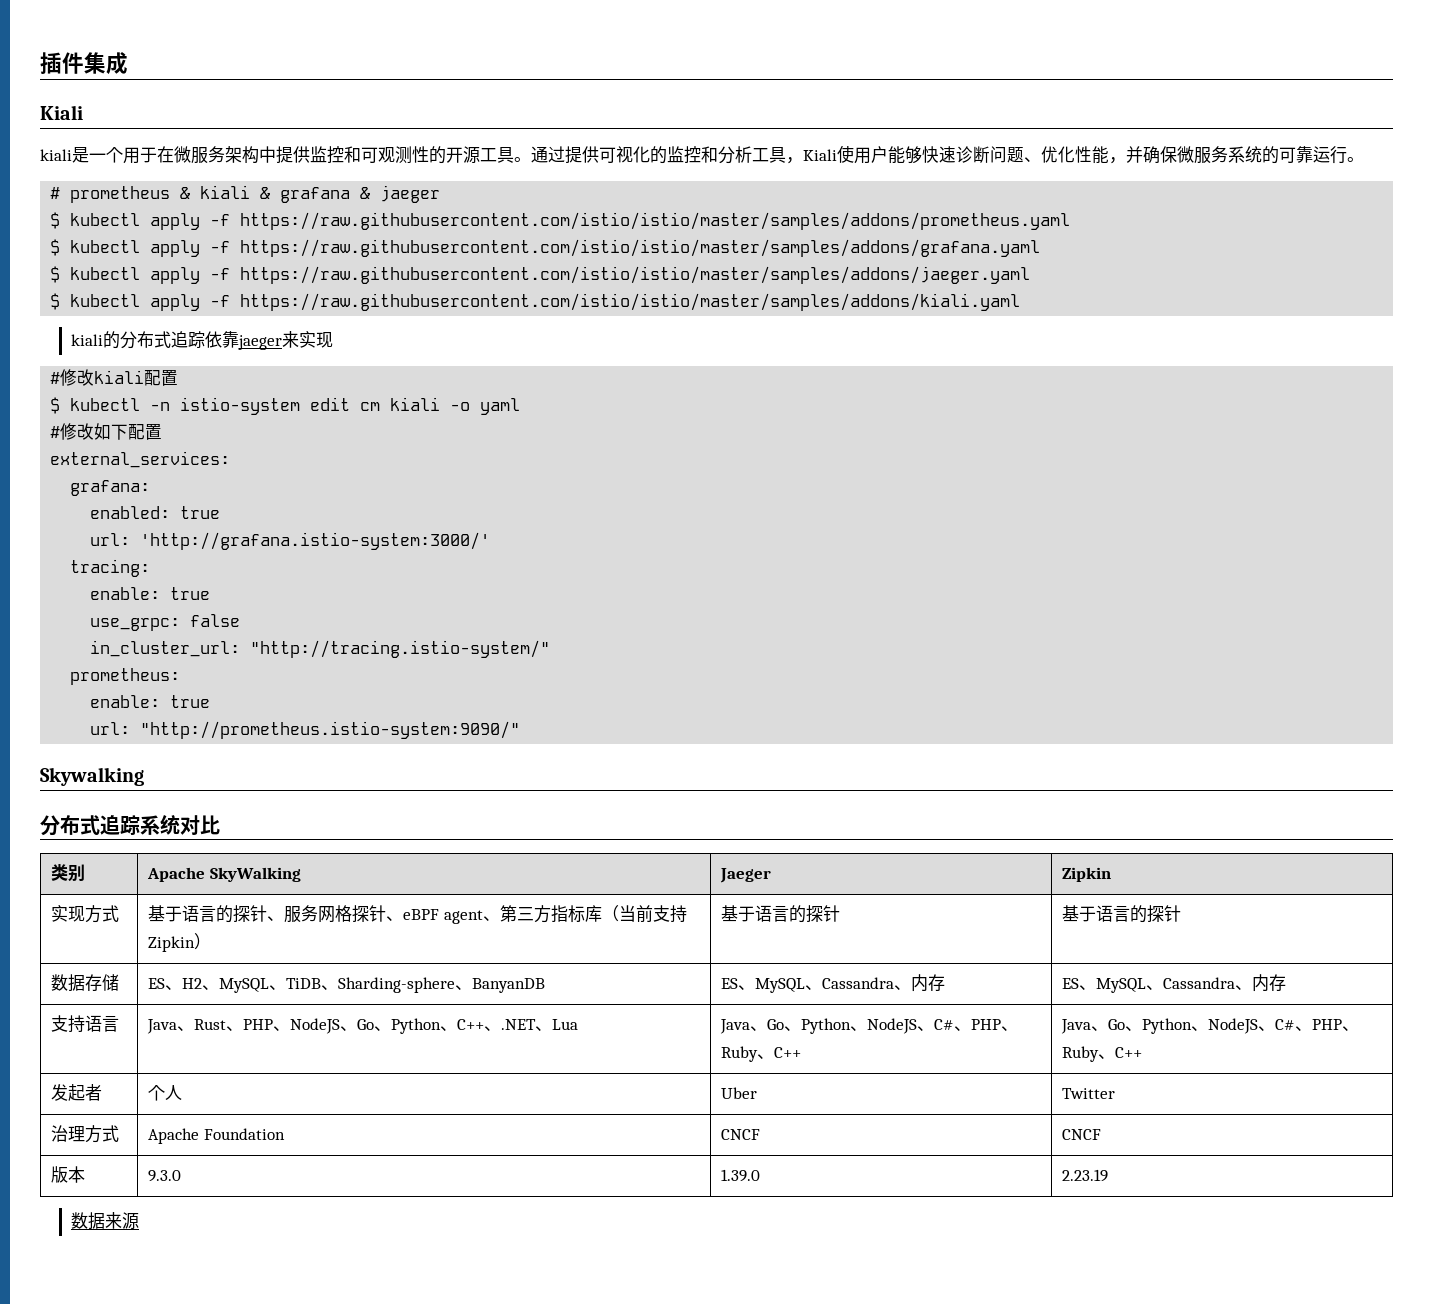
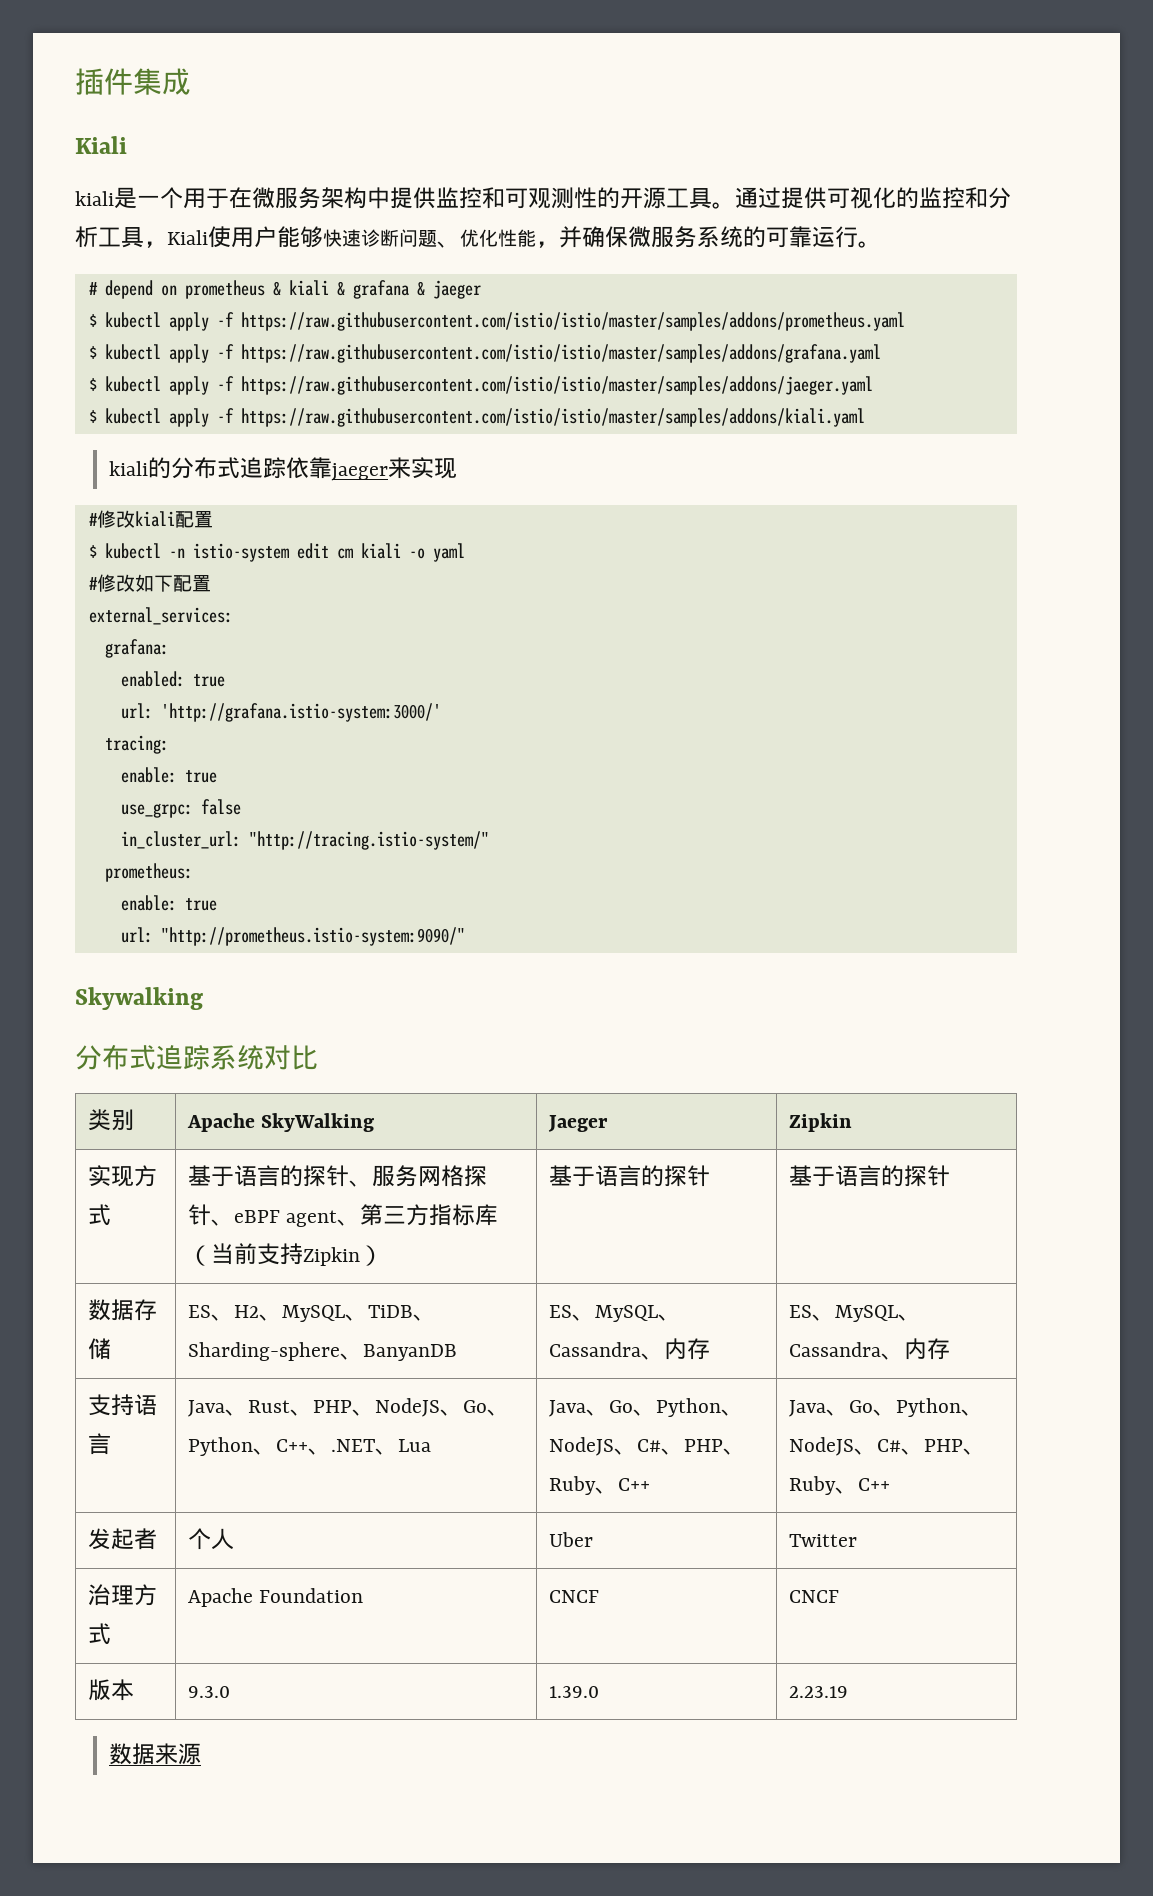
(61, 193) none -> [104,280,177,299] depend on

